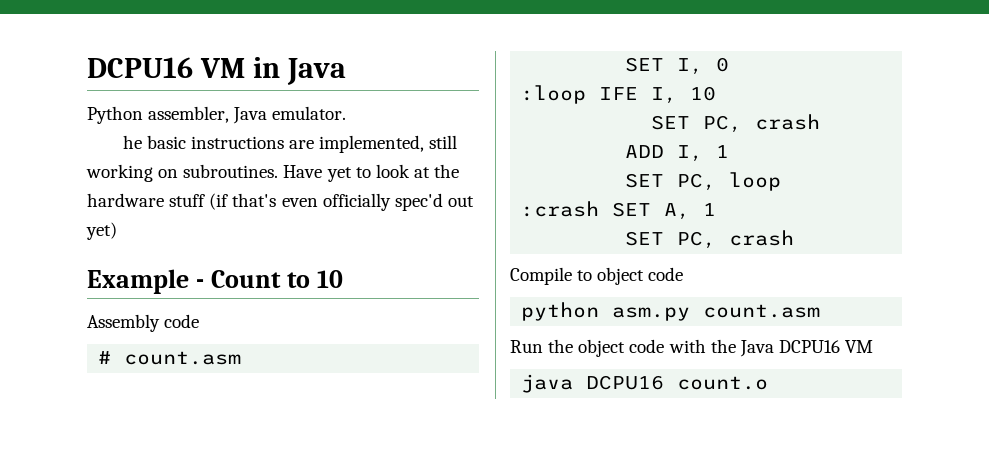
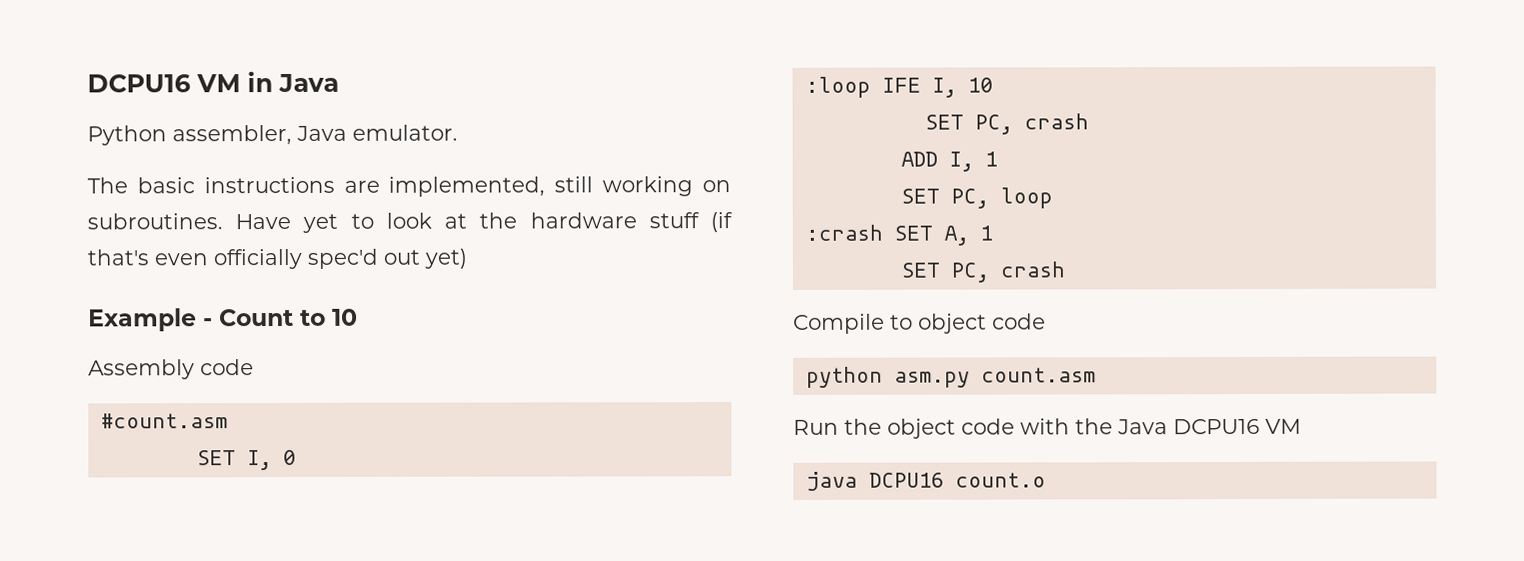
[122,135,142,149] he -> [87,177,128,194] The
[98,351,242,365] # count.asm -> [100,413,228,429] #count.asm

